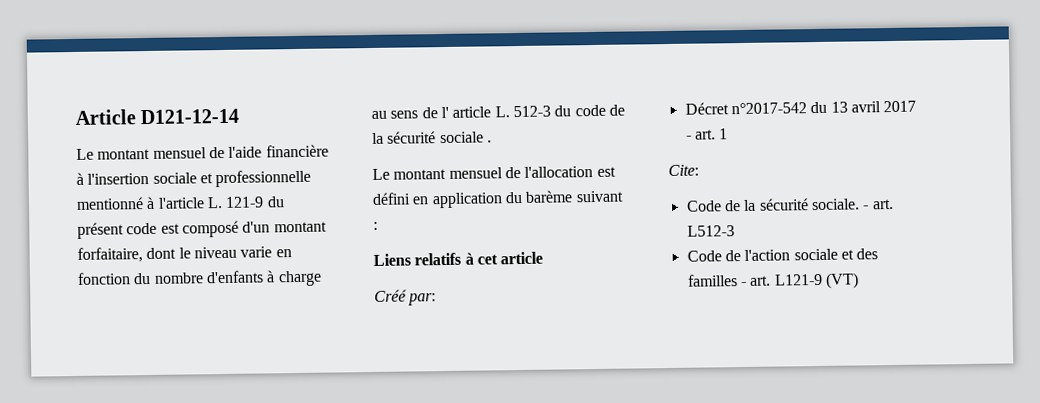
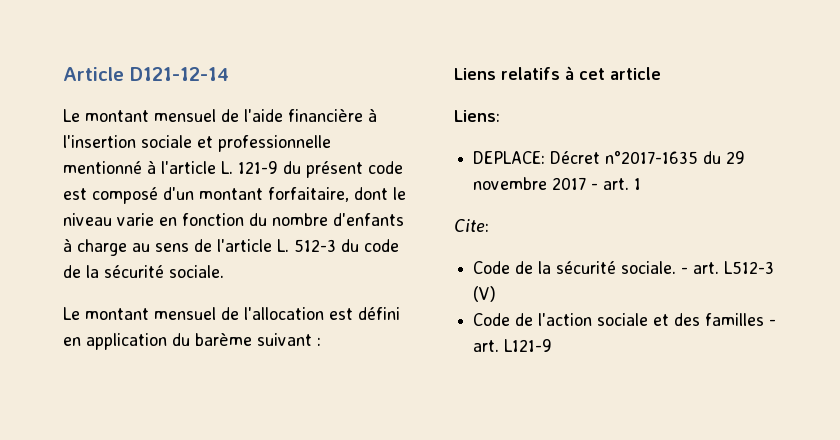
[440,106,492,119] l' article -> [217,239,272,252] l'article
[439,131,492,144] sociale . -> [169,265,224,278] sociale.
[374,289,437,306] [684,101,881,115] Créé par: // Décret n°2017-542 du 13 avril -> [454,110,500,122] [473,150,746,164] [473,177,548,190] Liens: // DEPLACE: Décret n°2017-1635 du 29 novembre
(735, 231) none -> [473,286,497,302] (V)
[824,272,859,289] (VT) -> (553, 345) none

